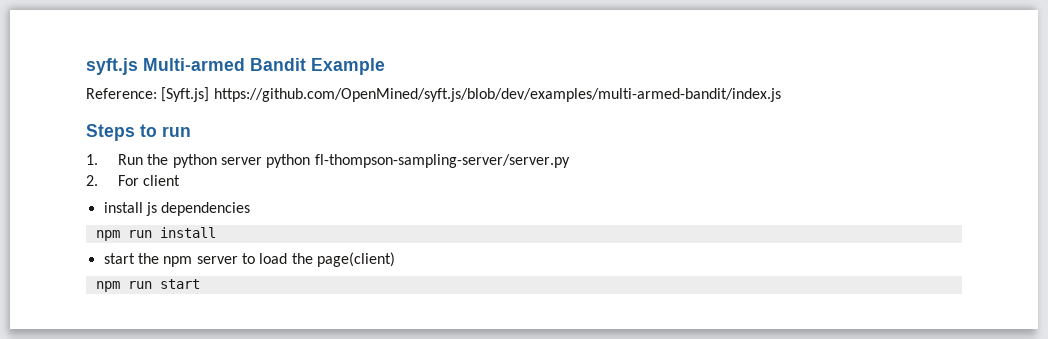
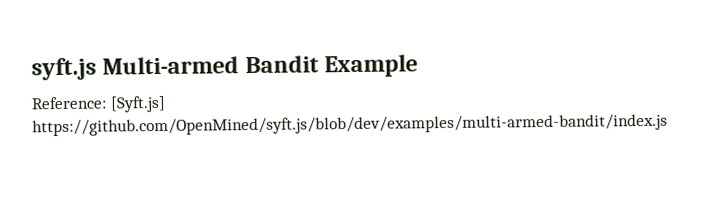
[86,124,191,141] [86,154,570,168] [86,175,181,186] [103,202,251,216] [95,227,216,241] [103,252,395,267] [95,279,200,292] // Steps to run // 1. Run the python server python fl-thompson-sampling-server/server.py // 2. For client // install js dependencies // npm run install // start the npm server to load the page(client) // npm run start -> (668, 125) none

